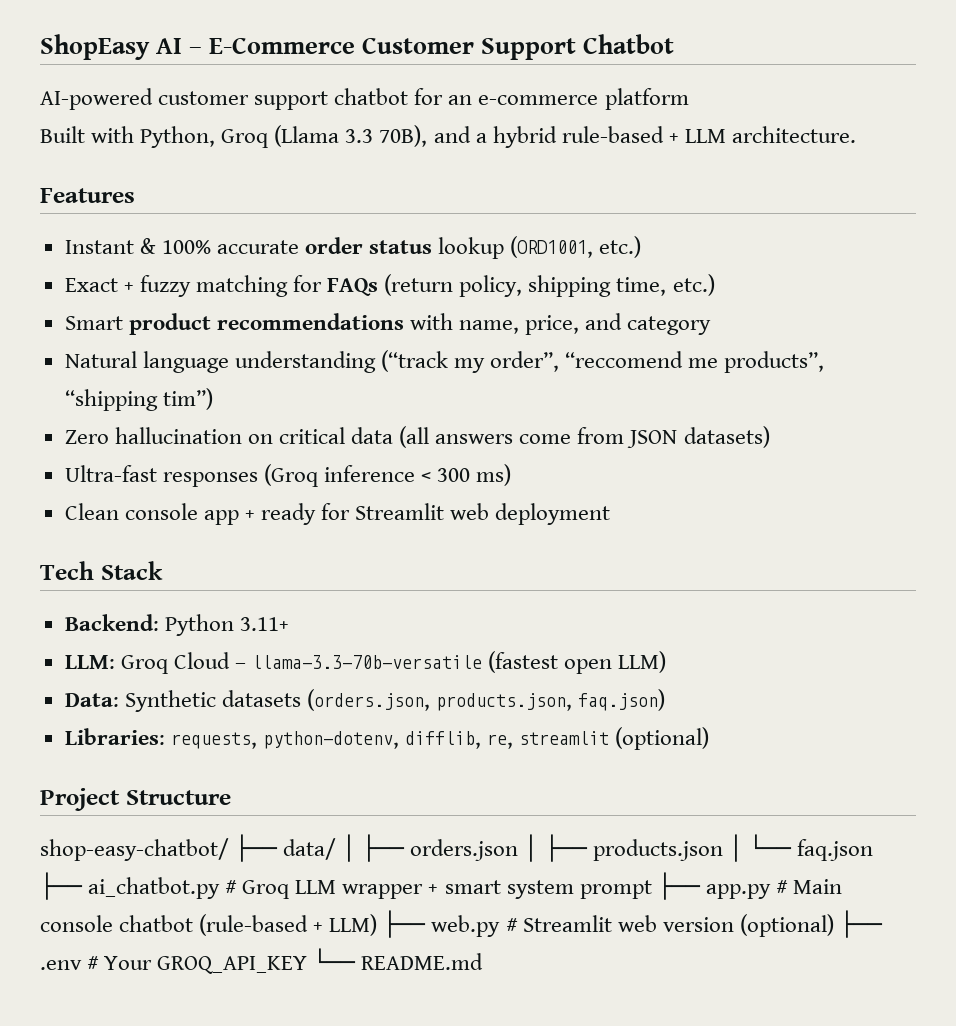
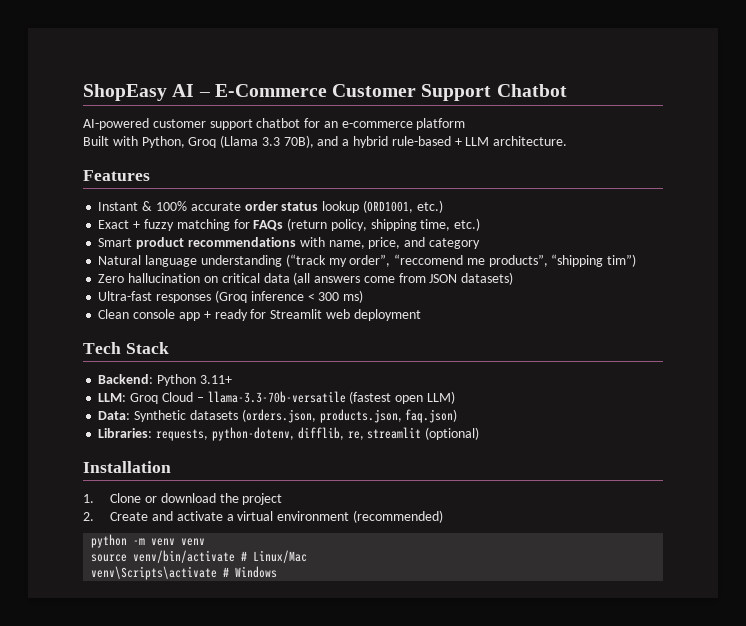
[40,788,231,811] [40,834,873,862] [40,872,842,900] [40,910,883,938] [40,948,484,974] Project Structure // shop-easy-chatbot/ ├── data/ │ ├── orders.json │ ├── products.json │ └── faq.json ├── ai_chatbot.py # Groq LLM wrapper + smart system prompt ├── app.py # Main console chatbot (rule-based + LLM) ├── web.py # Streamlit web version (optional) ├── .env # Your GROQ_API_KEY └── README.md -> [83,461,171,473] [83,493,283,505] [83,510,444,523] [91,534,206,548] [91,550,308,563] [91,566,278,580] Installation // 1. Clone or download the project // 2. Create and activate a virtual environment (recommended) // python -m venv venv // source venv/bin/activate # Linux/Mac // venv\Scripts\activate # Windows

